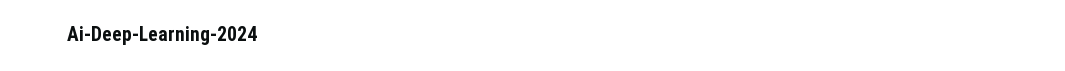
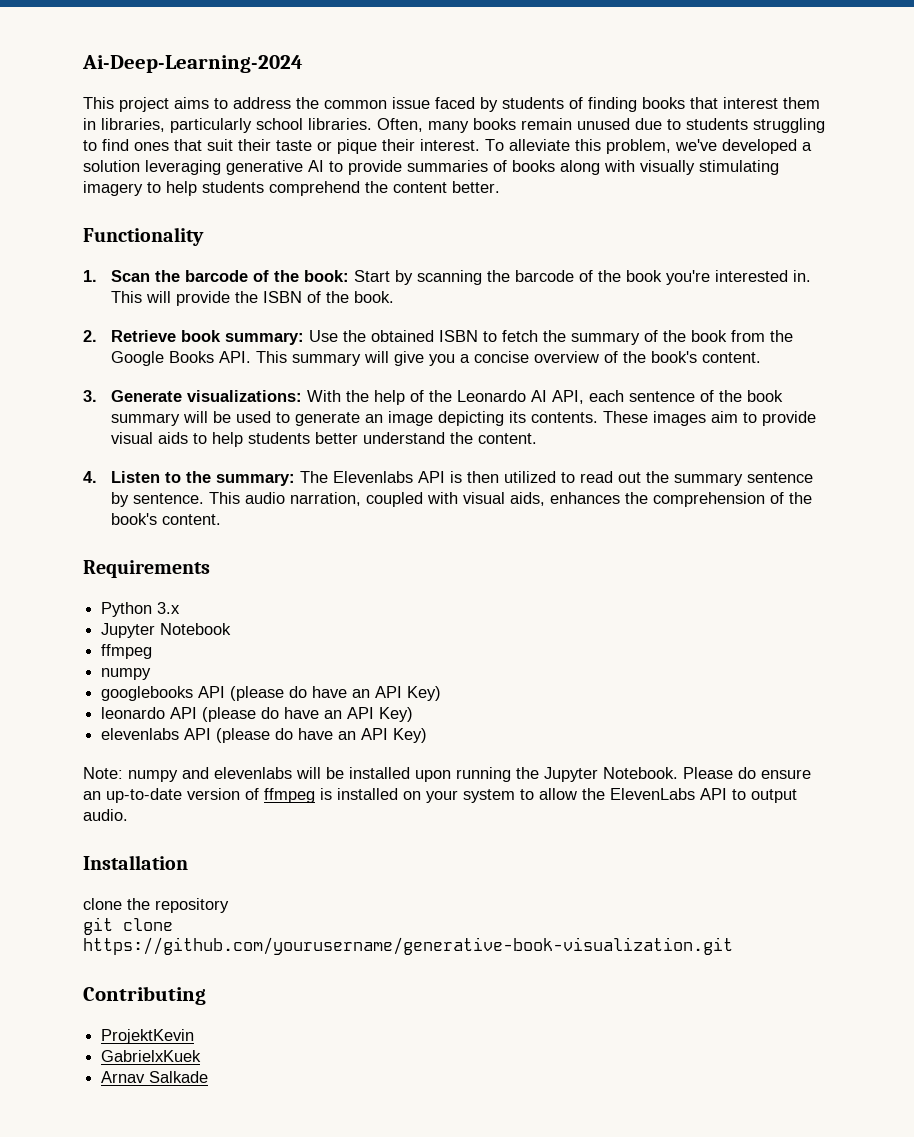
(257, 35) none -> [83,97,820,112] [83,118,825,133] [83,139,812,154] [83,160,779,175] [83,181,500,196] [83,227,204,246] [83,270,812,285] [111,291,395,306] [83,330,794,345] [111,351,762,366] [83,390,784,405] [111,411,817,426] [111,432,538,447] [83,471,814,486] [111,492,813,507] [111,513,222,525] [83,560,210,578] [101,602,181,617] [101,623,232,638] [101,644,153,659] [101,668,152,680] [101,686,442,701] [101,707,414,722] [101,728,428,743] [83,767,811,782] [83,788,797,803] [83,809,128,821] [83,855,188,870] [83,898,229,913] [83,917,173,935] [83,937,733,955] [83,986,206,1005] [101,1029,195,1044] [101,1050,202,1062] [101,1071,209,1083] // This project aims to address the common issue faced by students of finding books that interest them in libraries, particularly school libraries. Often, many books remain unused due to students struggling to find ones that suit their taste or pique their interest. To alleviate this problem, we've developed a solution leveraging generative AI to provide summaries of books along with visually stimulating imagery to help students comprehend the content better. // Functionality // 1. Scan the barcode of the book: Start by scanning the barcode of the book you're interested in. This will provide the ISBN of the book. // 2. Retrieve book summary: Use the obtained ISBN to fetch the summary of the book from the Google Books API. This summary will give you a concise overview of the book's content. // 3. Generate visualizations: With the help of the Leonardo AI API, each sentence of the book summary will be used to generate an image depicting its contents. These images aim to provide visual aids to help students better understand the content. // 4. Listen to the summary: The Elevenlabs API is then utilized to read out the summary sentence by sentence. This audio narration, coupled with visual aids, enhances the comprehension of the book's content. // Requirements // Python 3.x // Jupyter Notebook // ffmpeg // numpy // googlebooks API (please do have an API Key) // leonardo API (please do have an API Key) // elevenlabs API (please do have an API Key) // Note: numpy and elevenlabs will be installed upon running the Jupyter Notebook. Please do ensure an up-to-date version of ffmpeg is installed on your system to allow the ElevenLabs API to output audio. // Installation // clone the repository // git clone https://github.com/yourusername/generative-book-visualization.git // Contributing // ProjektKevin // GabrielxKuek // Arnav Salkade

